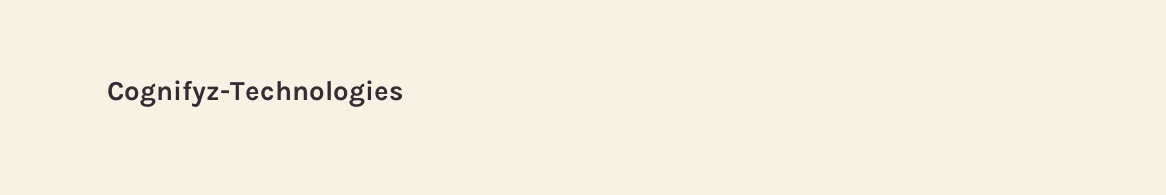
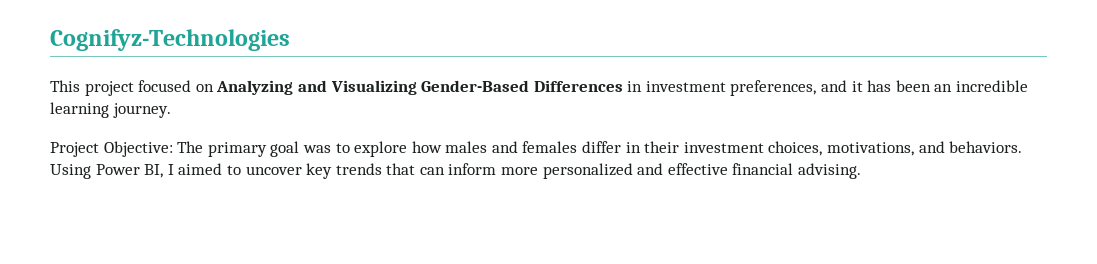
(404, 93) none -> [50,80,1029,96] [50,102,171,118] [50,141,1023,157] [50,163,862,179] // This project focused on Analyzing and Visualizing Gender-Based Differences in investment preferences, and it has been an incredible learning journey. // Project Objective: The primary goal was to explore how males and females differ in their investment choices, motivations, and behaviors. Using Power BI, I aimed to uncover key trends that can inform more personalized and effective financial advising.

